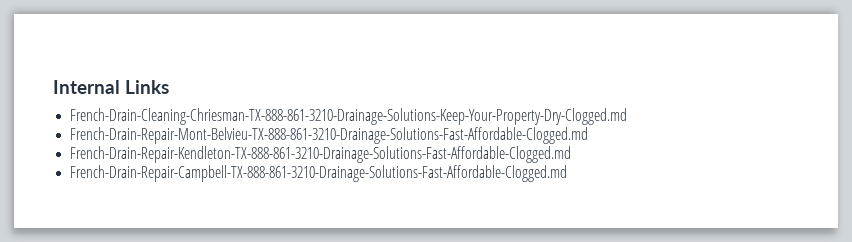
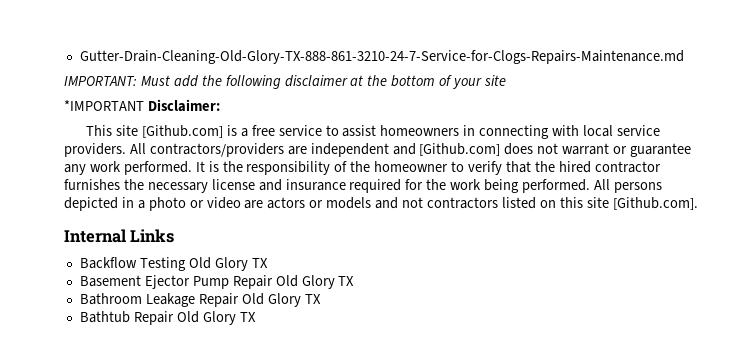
[53,80,170,94] [70,108,628,125] [70,127,589,144] [70,146,572,163] [70,165,568,182] Internal Links // French-Drain-Cleaning-Chriesman-TX-888-861-3210-Drainage-Solutions-Keep-Your-Property-Dry-Clogged.md // French-Drain-Repair-Mont-Belvieu-TX-888-861-3210-Drainage-Solutions-Fast-Affordable-Clogged.md // French-Drain-Repair-Kendleton-TX-888-861-3210-Drainage-Solutions-Fast-Affordable-Clogged.md // French-Drain-Repair-Campbell-TX-888-861-3210-Drainage-Solutions-Fast-Affordable-Clogged.md -> [79,50,684,64] [64,75,507,89] [64,99,220,112] [86,125,660,139] [64,143,692,157] [64,161,661,175] [64,179,662,193] [64,197,698,211] [64,229,175,243] [79,257,268,271] [79,275,355,289] [79,293,321,307] [79,311,256,325] Gutter-Drain-Cleaning-Old-Glory-TX-888-861-3210-24-7-Service-for-Clogs-Repairs-Maintenance.md // IMPORTANT: Must add the following disclaimer at the bottom of your site // *IMPORTANT Disclaimer: // This site [Github.com] is a free service to assist homeowners in connecting with local service providers. All contractors/providers are independent and [Github.com] does not warrant or guarantee any work performed. It is the responsibility of the homeowner to verify that the hired contractor furnishes the necessary license and insurance required for the work being performed. All persons depicted in a photo or video are actors or models and not contractors listed on this site [Github.com]. // Internal Links // Backflow Testing Old Glory TX // Basement Ejector Pump Repair Old Glory TX // Bathroom Leakage Repair Old Glory TX // Bathtub Repair Old Glory TX

